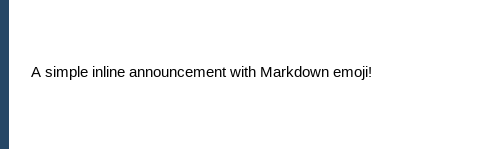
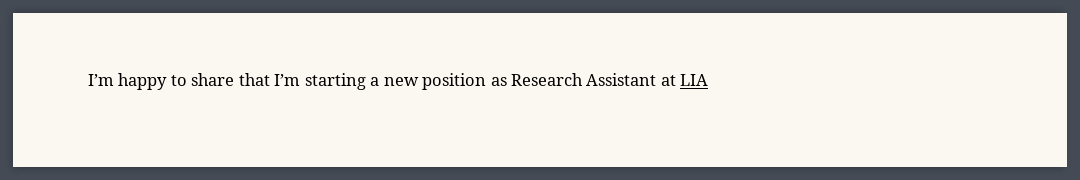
[31,66,373,80] A simple inline announcement with Markdown emoji! -> [88,73,709,90] I’m happy to share that I’m starting a new position as Research Assistant at LIA

